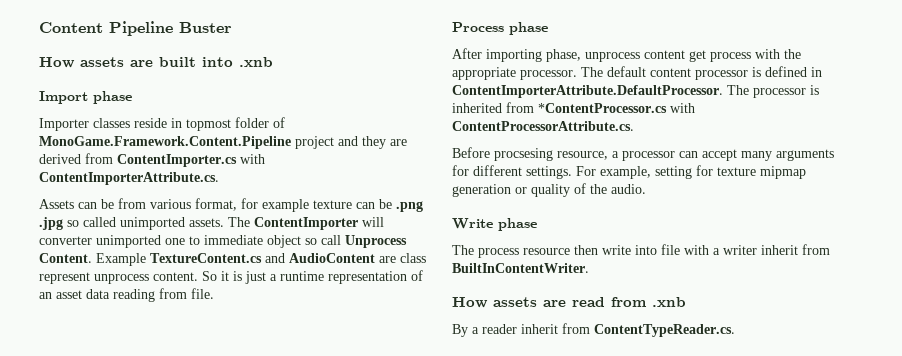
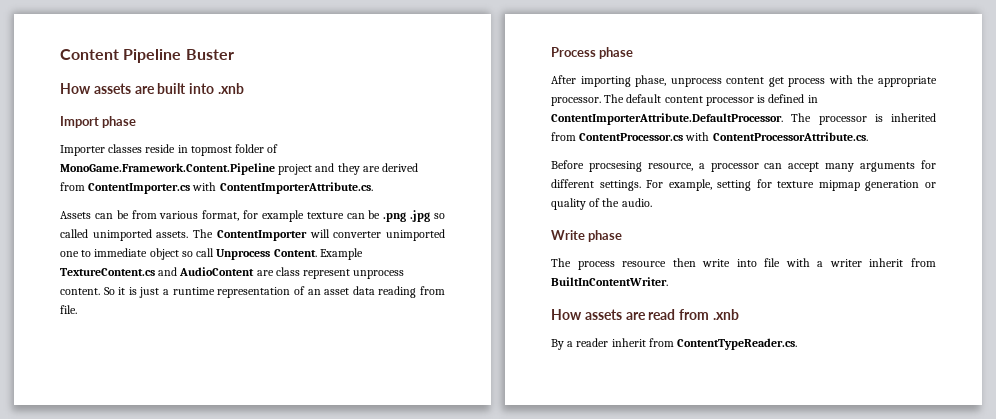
[538,103,667,113] *ContentProcessor.cs -> [579,133,684,141] ContentProcessor.cs

